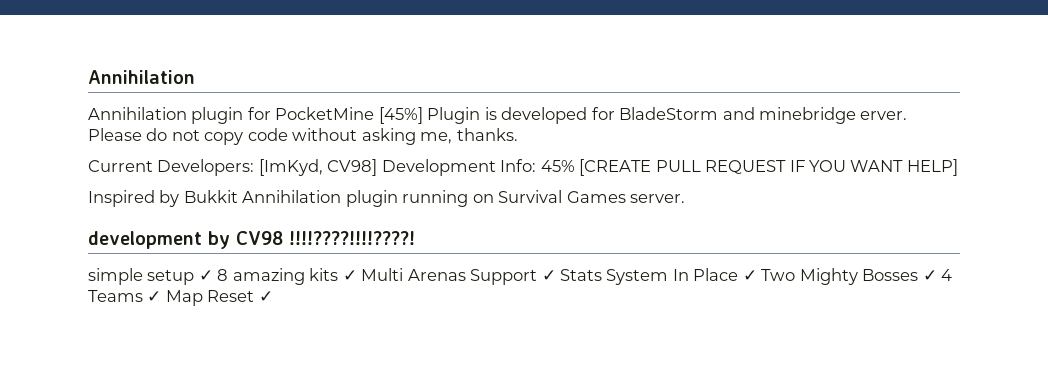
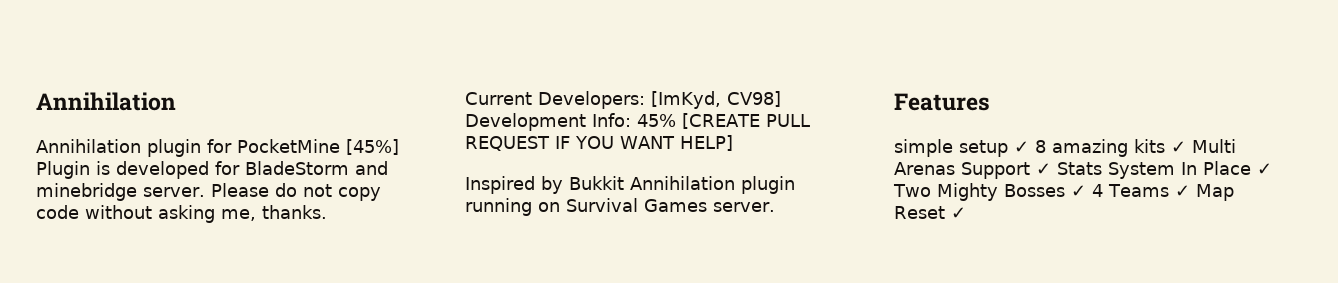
[860,111,908,120] erver. -> [143,187,205,197] server.
[88,231,415,249] development by CV98 !!!!????!!!!????! -> [894,93,990,111] Features

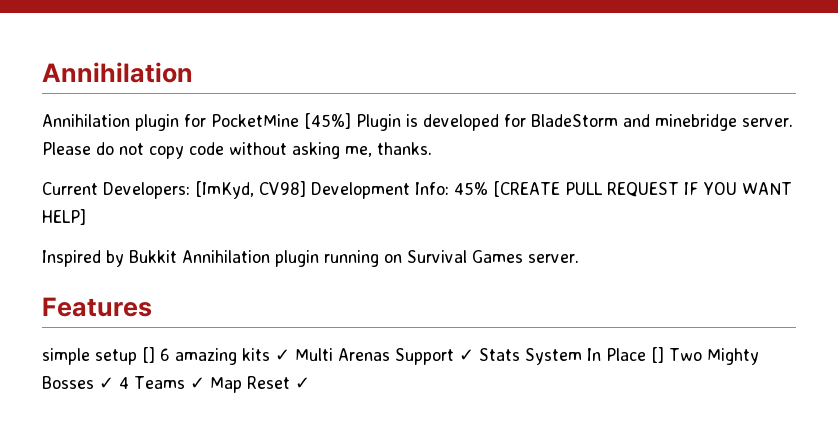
[1014,140,1046,153] ✓ 8 -> [142,347,170,363] [] 6
[1257,163,1272,175] ✓ -> [651,347,664,363] []

